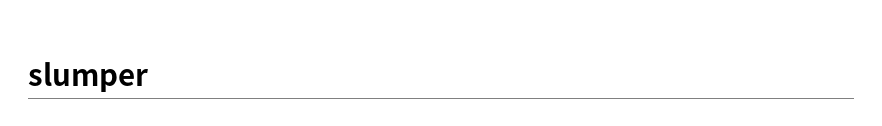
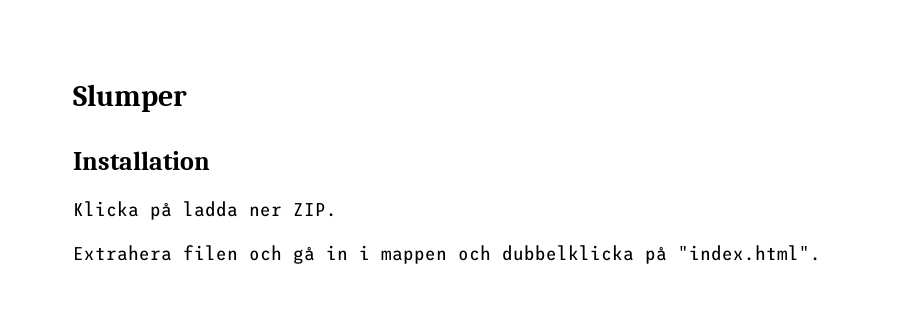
[28,62,148,92] slumper -> [73,84,187,112] [73,151,210,170] [73,201,337,220] [73,245,821,264] Slumper // Installation // Klicka på ladda ner ZIP. // Extrahera filen och gå in i mappen och dubbelklicka på "index.html".

